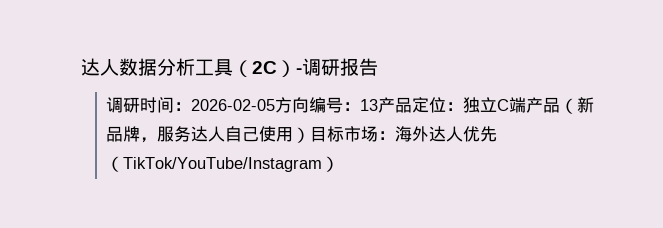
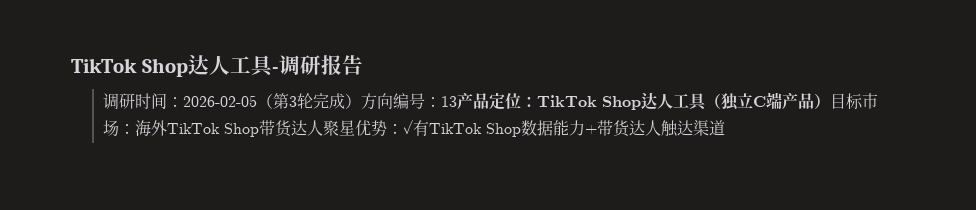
[81,58,296,77] 达人数据分析工具（2C） -> [71,55,274,77] TikTok Shop达人工具
(276, 105) none -> [256,93,361,109] （第3轮完成）
[463,97,595,114] [106,126,498,143] [106,156,340,172] 独立C端产品（新品牌，服务达人自己使用）目标市场：海外达人优先（TikTok/YouTube/Instagram） -> [536,92,878,111] [102,119,725,137] TikTok Shop达人工具（独立C端产品）目标市场：海外TikTok Shop带货达人聚星优势：✓有TikTok Shop数据能力+带货达人触达渠道

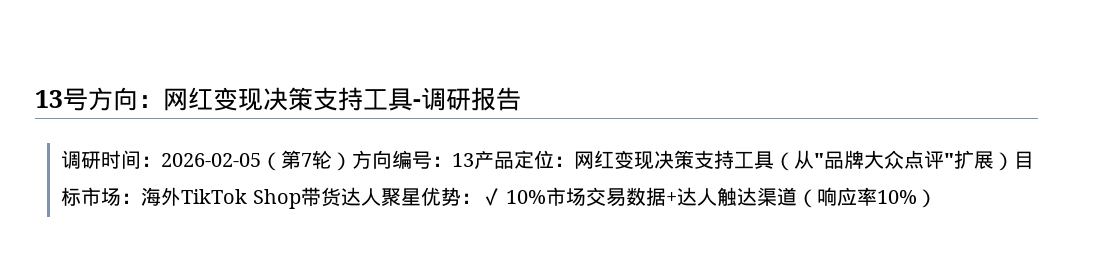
[71,55,230,77] TikTok Shop达人 -> [35,87,363,111] 13号方向：网红变现决策支持
[288,93,345,109] 3轮完成 -> [301,150,333,169] 7轮
[536,92,814,111] TikTok Shop达人工具（独立C端产品 -> [574,150,995,171] 网红变现决策支持工具（从"品牌大众点评"扩展
[412,120,725,137] 有TikTok Shop数据能力+带货达人触达渠道 -> [505,187,937,208] 10%市场交易数据+达人触达渠道（响应率10%）

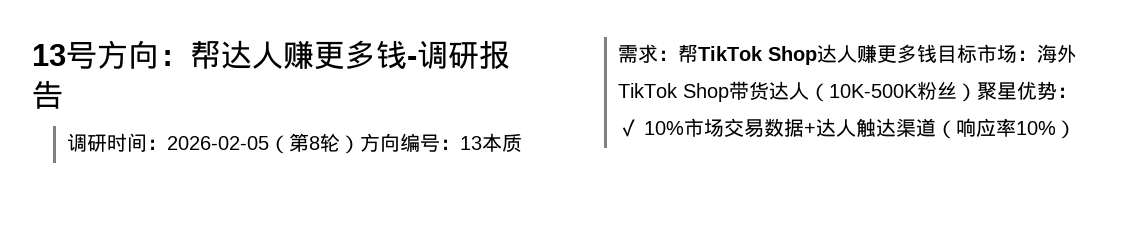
[163,87,413,111] 网红变现决策支持工具 -> [190,40,407,70] 帮达人赚更多钱
[301,153,313,167] 7 -> [308,136,320,150] 8
[474,150,1015,171] 产品定位：网红变现决策支持工具（从"品牌大众点评"扩展） -> [481,133,522,152] [617,44,937,65] 本质需求：帮TikTok Shop达人赚更多钱
(381, 197) none -> [808,81,977,102] （10K-500K粉丝）

